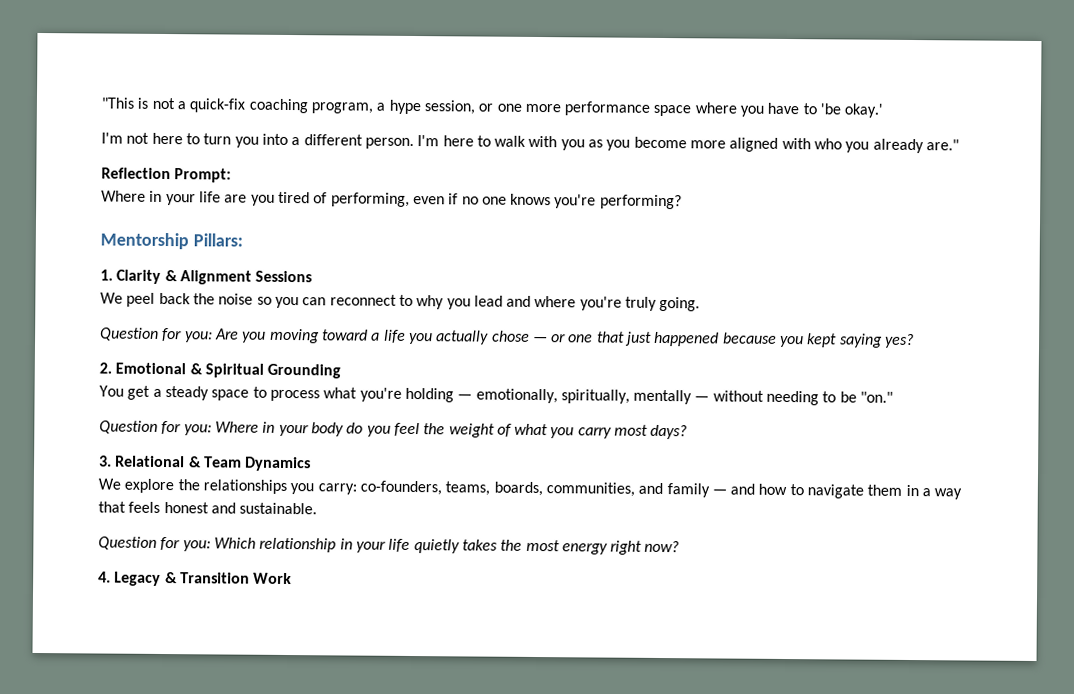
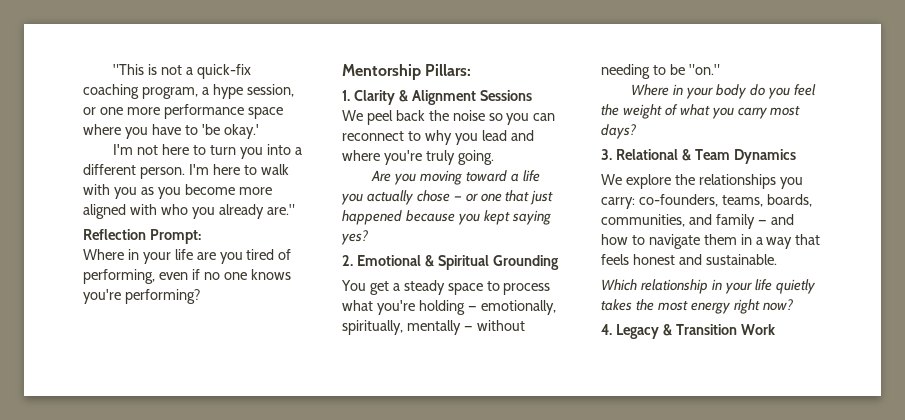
[100,327,213,343] Question for you: -> (494, 157) none
[99,420,212,436] Question for you: -> (720, 69) none
[98,536,211,552] Question for you: -> (777, 259) none

